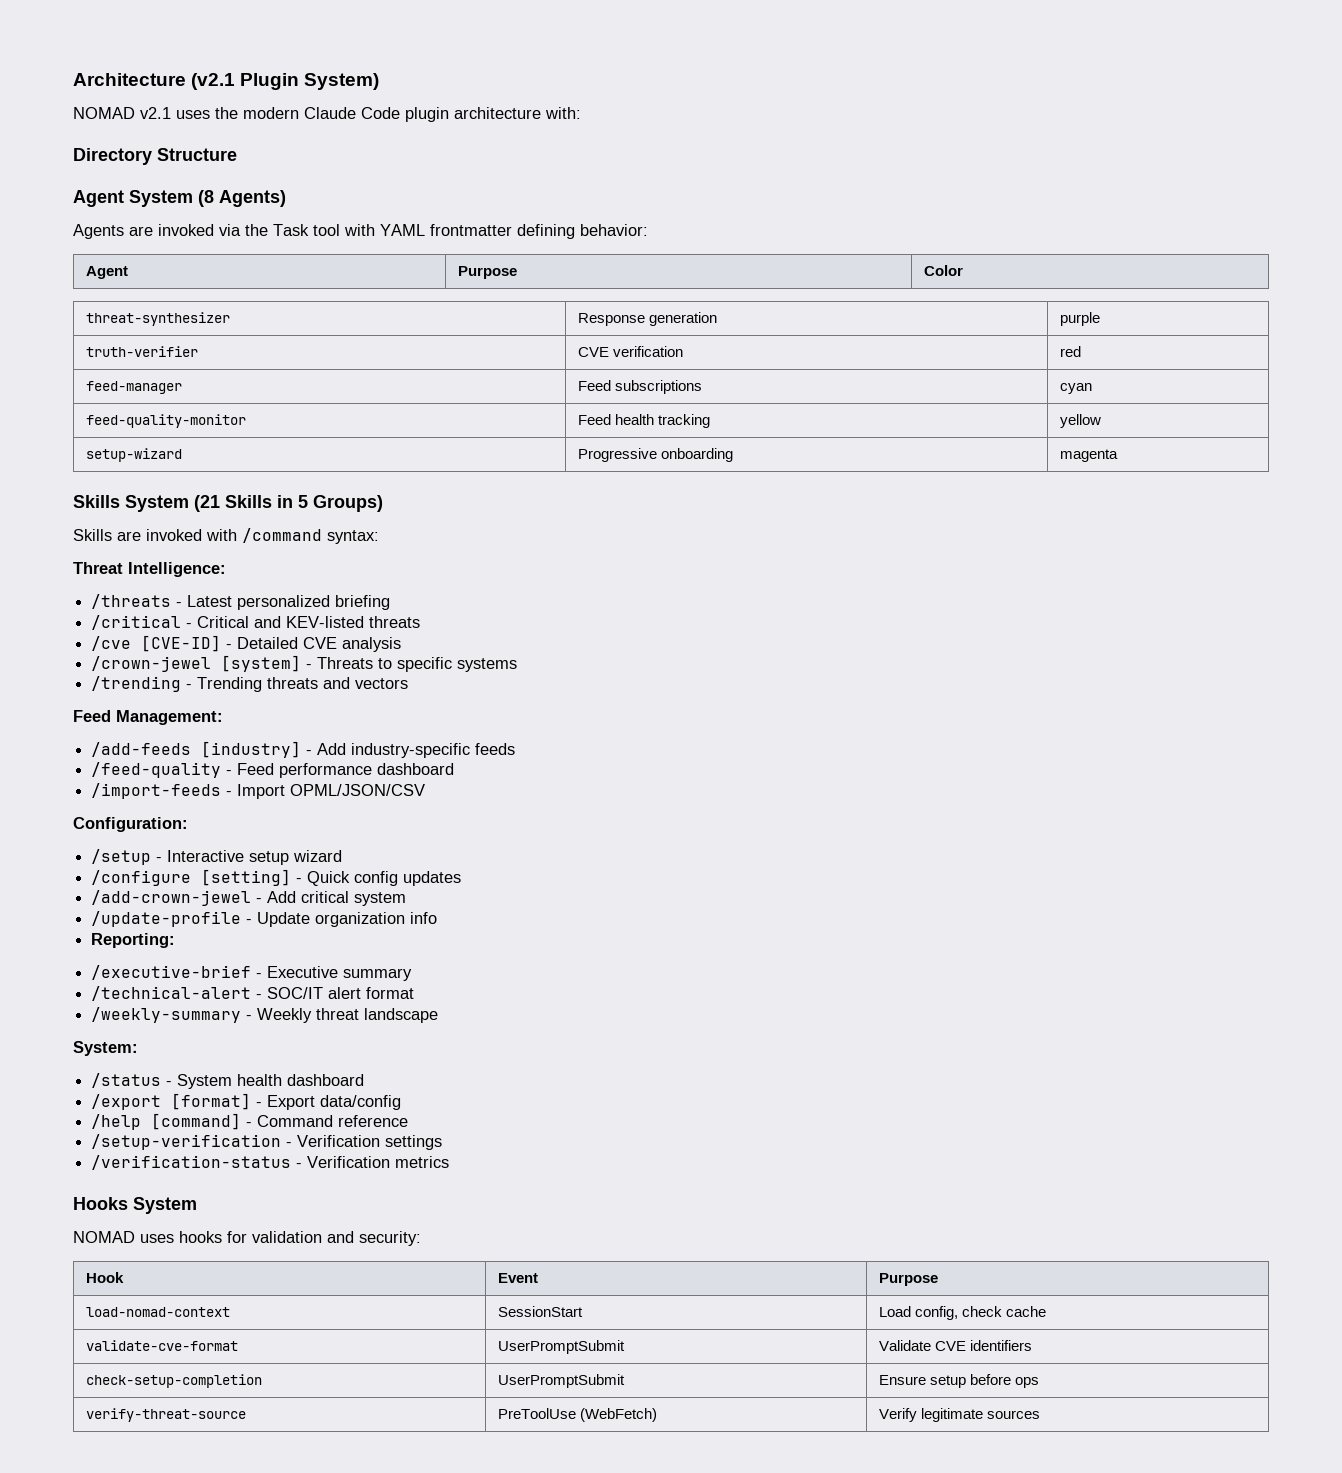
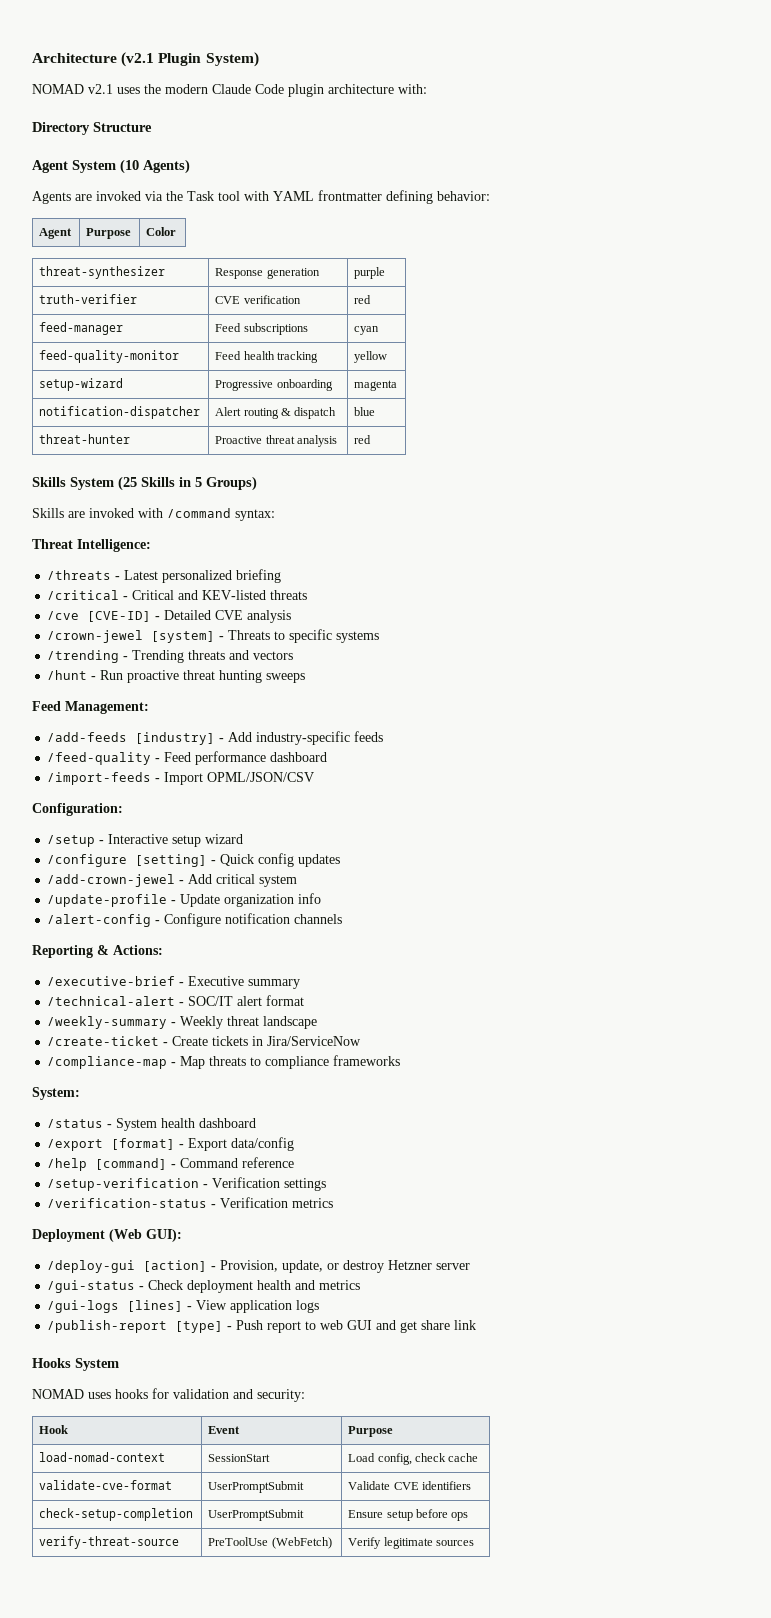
[198,190,214,207] (8 -> [120,159,139,174] (10
(1118, 455) none -> [39,406,201,419] [215,407,337,419] [354,407,376,416] [39,434,131,444] [215,435,337,447] [354,435,372,444] // notification-dispatcher | Alert routing & dispatch | blue // threat-hunter | Proactive threat analysis | red
[194,495,220,512] (21 -> [118,476,137,491] (25
(409, 683) none -> [47,670,306,683] // /hunt - Run proactive threat hunting sweeps
[91,933,176,948] Reporting: -> [47,913,343,927] [32,945,163,958] /alert-config - Configure notification channels // Reporting & Actions:
(439, 1015) none -> [47,1036,362,1046] [47,1055,401,1069] // /create-ticket - Create tickets in Jira/ServiceNow // /compliance-map - Map threats to compliance frameworks
(450, 1162) none -> [32,1229,182,1242] [47,1260,471,1273] [47,1280,361,1293] [47,1300,320,1313] [47,1320,477,1333] // Deployment (Web GUI): // /deploy-gui [action] - Provision, update, or destroy Hetzner server // /gui-status - Check deployment health and metrics // /gui-logs [lines] - View application logs // /publish-report [type] - Push report to web GUI and get share link

